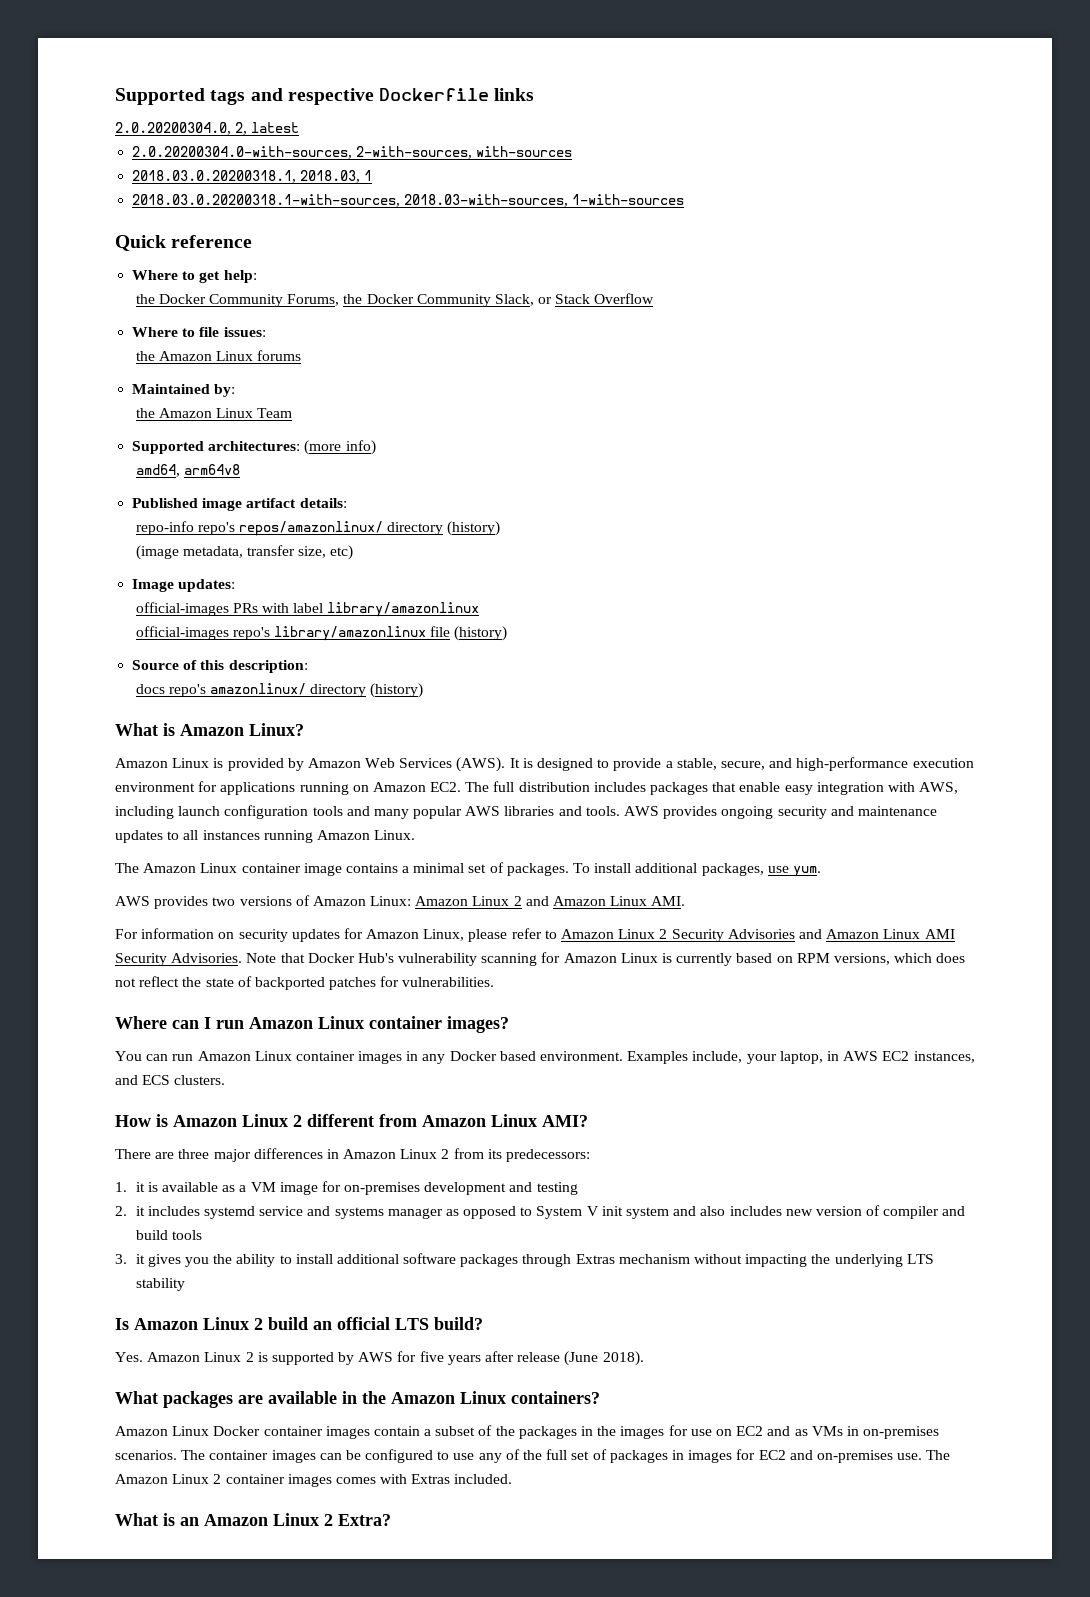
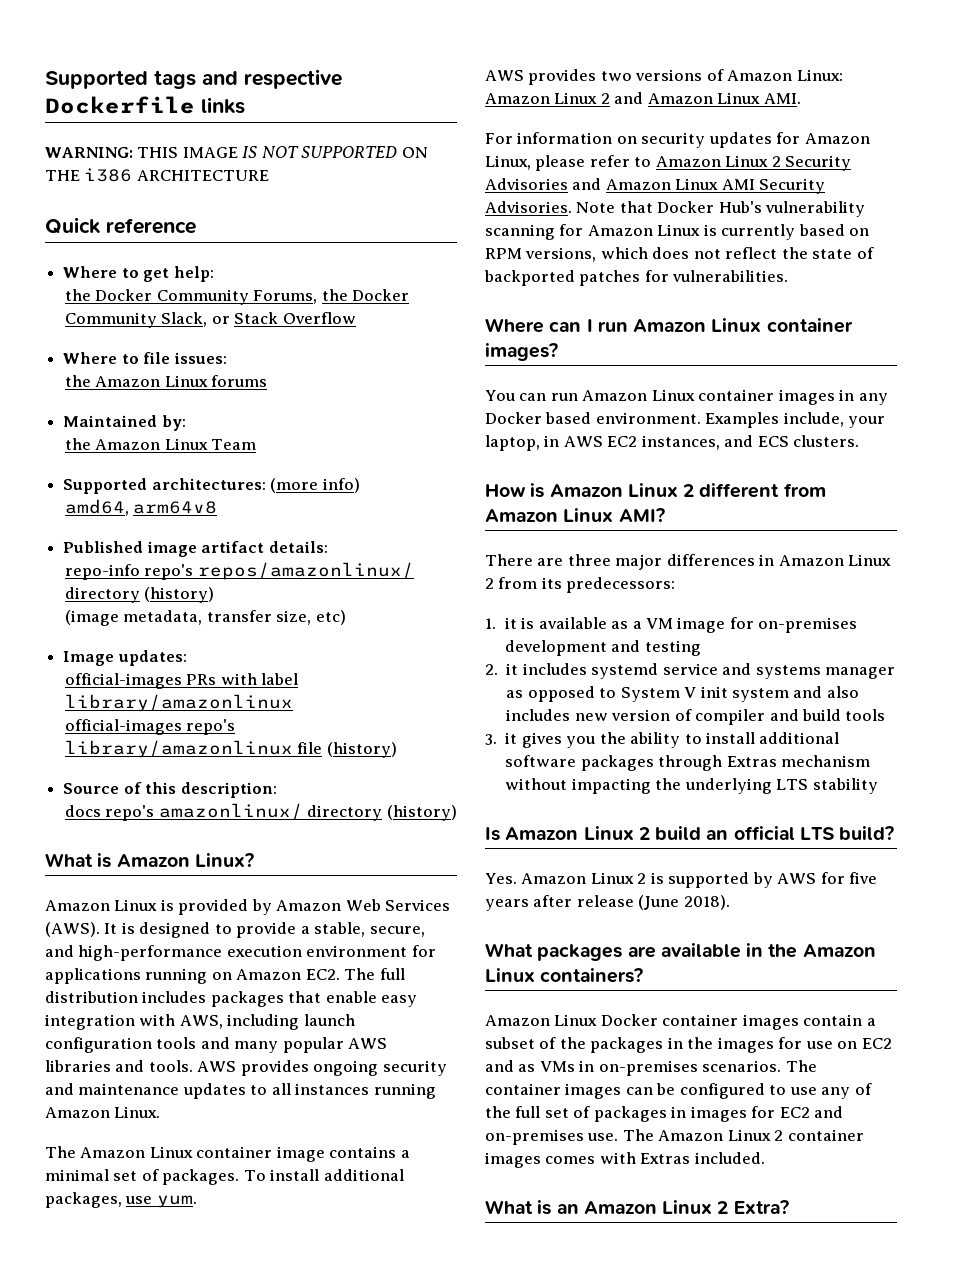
[115,122,300,135] [132,146,573,159] [132,170,373,183] [132,194,685,207] 2.0.20200304.0, 2, latest // 2.0.20200304.0-with-sources, 2-with-sources, with-sources // 2018.03.0.20200318.1, 2018.03, 1 // 2018.03.0.20200318.1-with-sources, 2018.03-with-sources, 1-with-sources -> [45,146,428,158] [45,168,269,182] WARNING: THIS IMAGE IS NOT SUPPORTED ON THE i386 ARCHITECTURE

